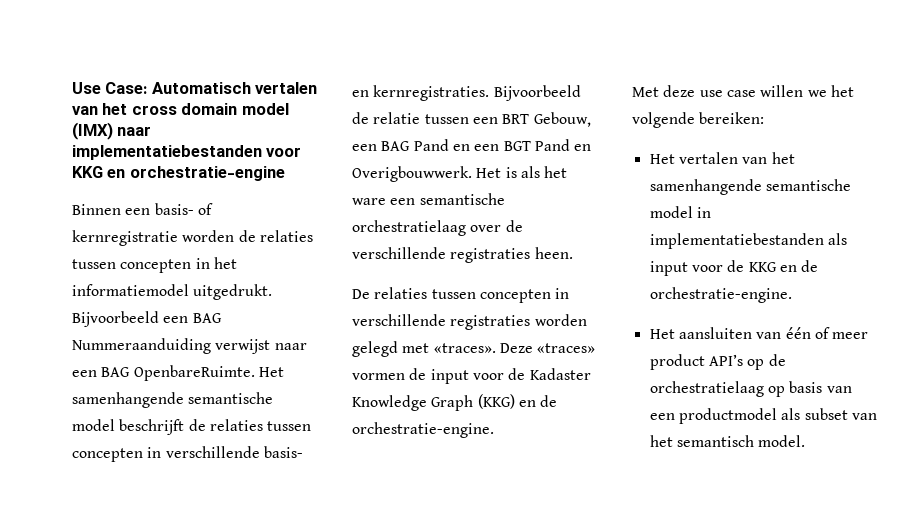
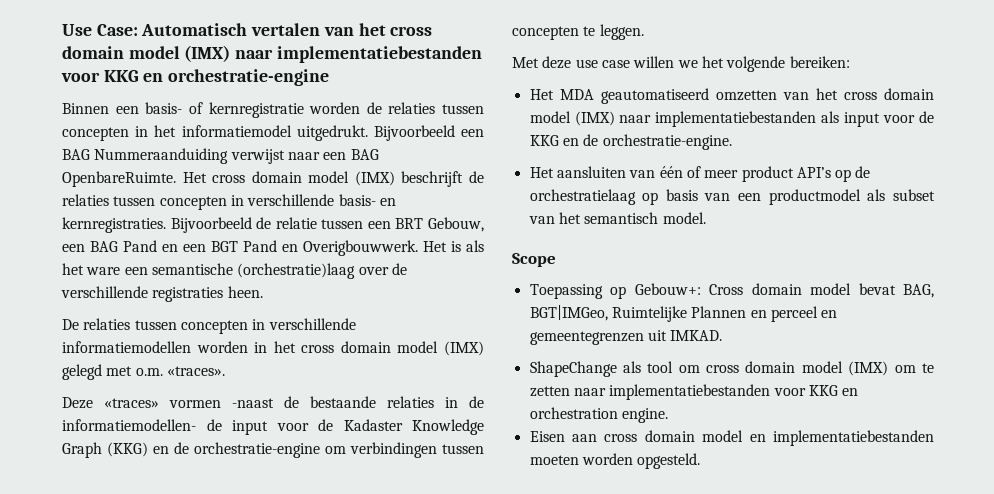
[72,392,274,408] [72,419,115,431] samenhangende semantische model -> [212,171,395,186] cross domain model (IMX)
[352,220,466,236] orchestratielaag -> [237,263,356,279] (orchestratie)laag
[450,314,587,330] registraties worden -> [62,341,484,356] informatiemodellen worden in het cross domain model (IMX)
(430, 348) none -> [135,368,163,376] o.m.
(496, 348) none -> (225, 371) //
(405, 376) none -> [232,396,484,408] [62,419,196,431] -naast de bestaande relaties in de informatiemodellen-
[352,422,494,438] orchestratie-engine. -> [194,442,484,458] [512,24,644,40] orchestratie-engine om verbindingen tussen concepten te leggen.
[678,152,795,164] [649,179,851,195] [649,206,711,218] vertalen van het samenhangende semantische model in -> [559,88,935,104] [529,111,652,126] MDA geautomatiseerd omzetten van het cross domain model (IMX) naar
(806, 441) none -> [512,253,556,267] [529,283,934,299] [529,305,838,322] [529,330,723,345] [529,361,934,377] [529,384,859,400] [529,407,668,423] [529,430,934,446] [529,453,701,469] // Scope // Toepassing op Gebouw+: Cross domain model bevat BAG, BGT|IMGeo, Ruimtelijke Plannen en perceel en gemeentegrenzen uit IMKAD. // ShapeChange als tool om cross domain model (IMX) om te zetten naar implementatiebestanden voor KKG en orchestration engine. // Eisen aan cross domain model en implementatiebestanden moeten worden opgesteld.

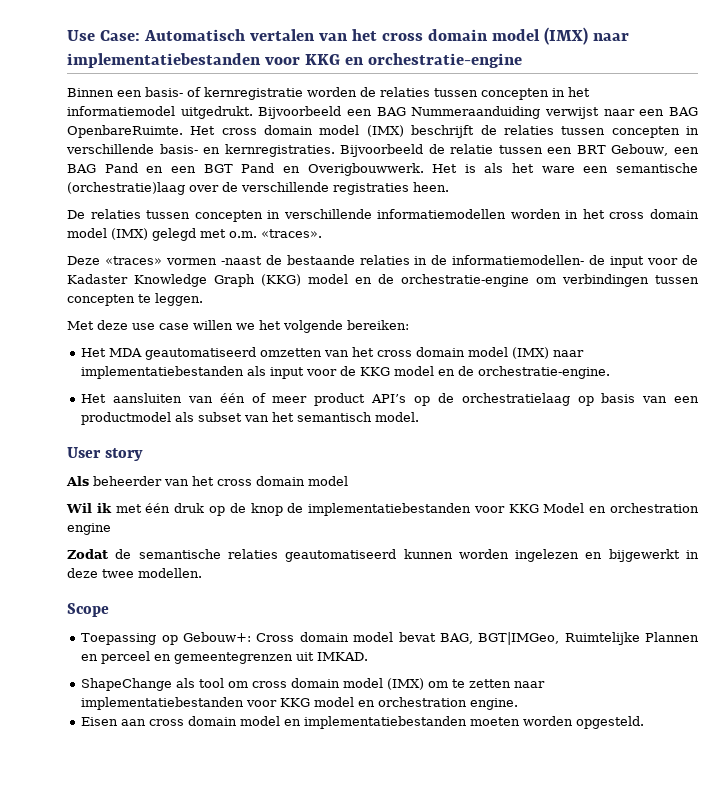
(148, 449) none -> [308,274,348,284] model
(559, 140) none -> [394,366,435,376] model
(706, 218) none -> [67,447,143,461] [66,476,348,486] [66,503,699,516] [67,523,111,535] [67,549,699,562] [67,568,202,578] // User story // Als beheerder van het cross domain model // Wil ik met één druk op de knop de implementatiebestanden voor KKG Model en orchestration engine // Zodat de semantische relaties geautomatiseerd kunnen worden ingelezen en bijgewerkt in deze twee modellen.
(838, 390) none -> [314,697,355,707] model

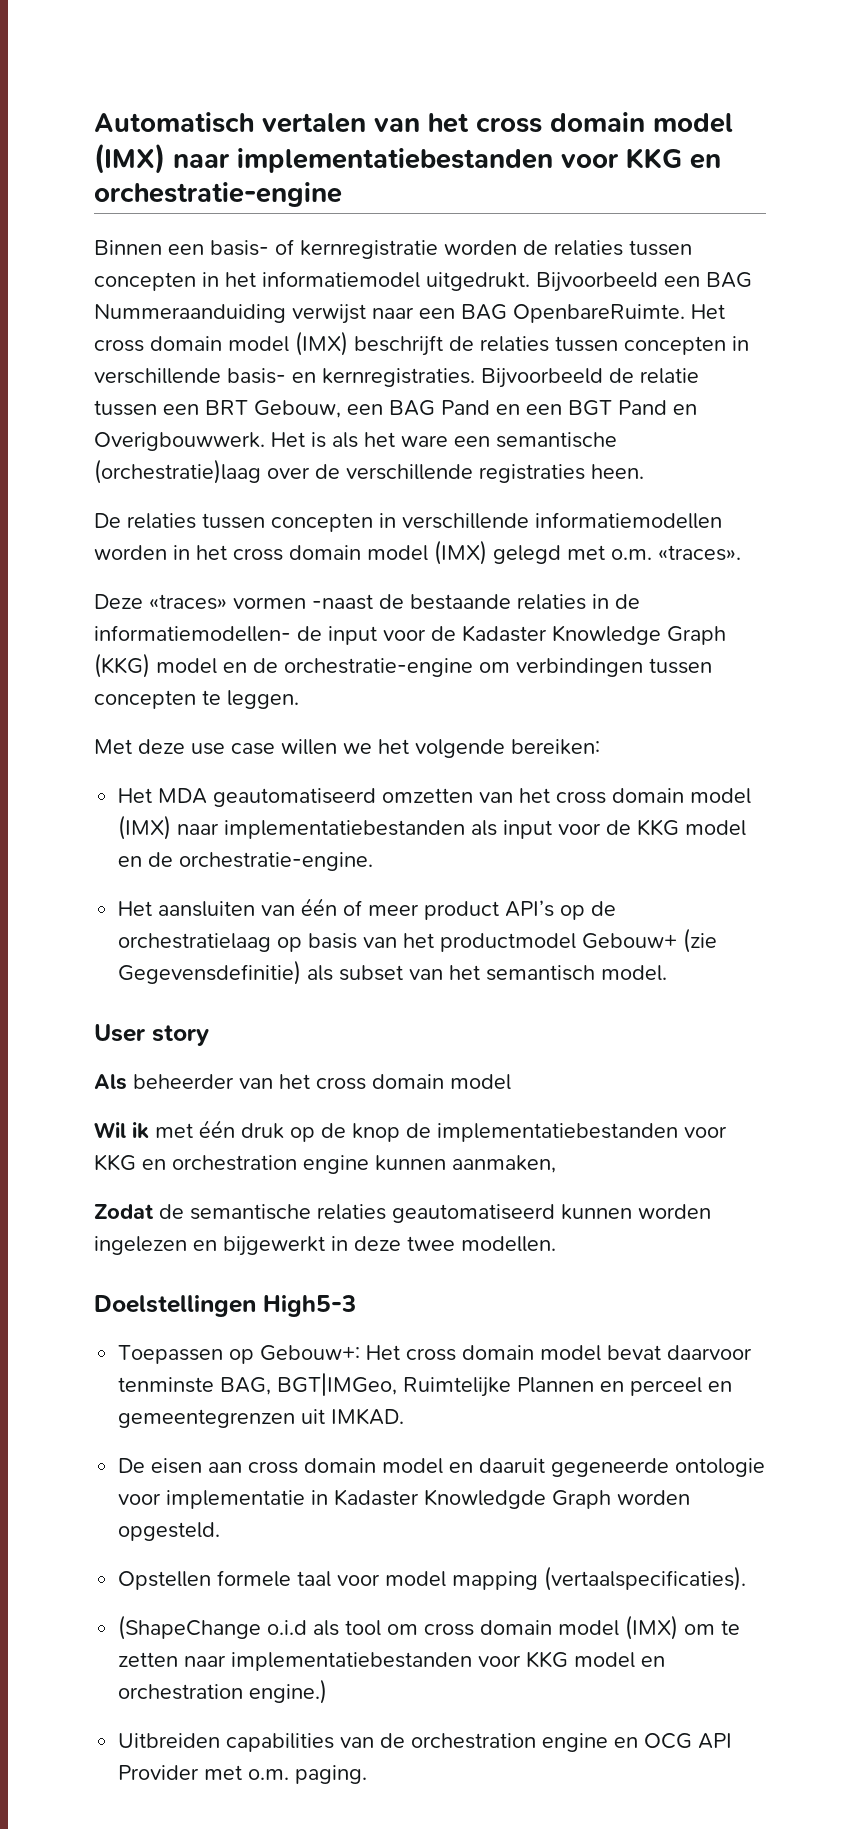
[67,30,140,41] Use Case: -> (94, 122) none
[674,396,700,403] [81,412,172,425] een productmodel -> [403,928,718,953] [118,960,302,985] het productmodel Gebouw+ (zie Gegevensdefinitie)
[543,503,585,513] Model -> (136, 1162) none
(111, 529) none -> [375,1155,556,1173] kunnen aanmaken,
[67,603,109,617] [81,632,295,645] Scope // Toepassing op Gebouw+: Cross -> [94,1295,356,1317] [118,1345,457,1364] Doelstellingen High5-3 // Toepassen op Gebouw+: Het cross
(436, 637) none -> [667,1345,753,1360] [118,1377,215,1393] daarvoor tenminste
[81,678,173,691] ShapeChange -> [118,1458,766,1477] [118,1489,691,1509] [118,1522,221,1541] [118,1566,747,1591] [118,1615,308,1640] De eisen aan cross domain model en daaruit gegeneerde ontologie voor implementatie in Kadaster Knowledgde Graph worden opgesteld. // Opstellen formele taal voor model mapping (vertaalspecificaties). // (ShapeChange o.i.d
[470,698,519,710] [81,716,645,729] engine. // Eisen aan cross domain model en implementatiebestanden moeten worden opgesteld. -> [249,1679,328,1704] [118,1733,733,1752] [118,1765,368,1784] engine.) // Uitbreiden capabilities van de orchestration engine en OCG API Provider met o.m. paging.

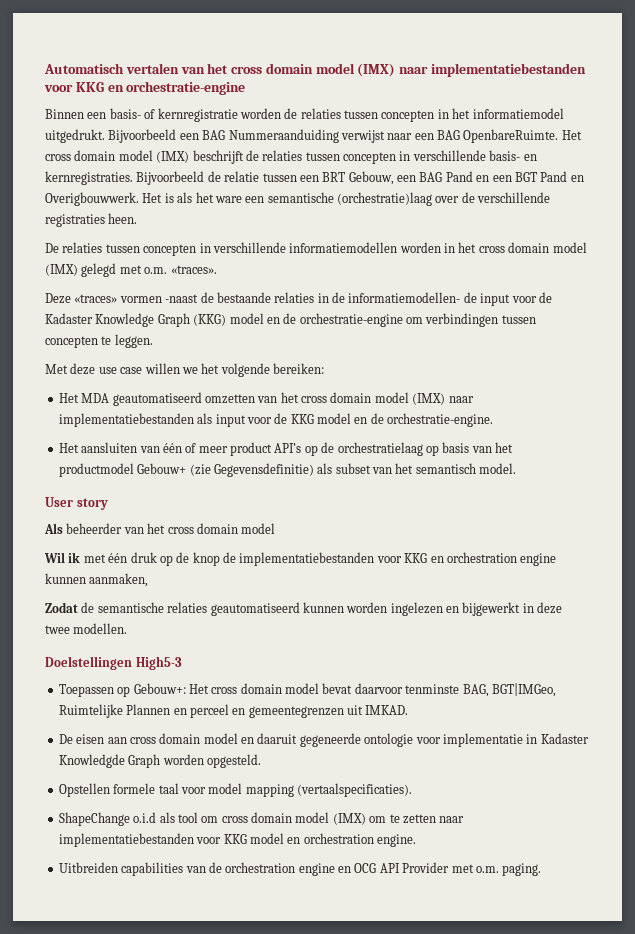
[118,1615,262,1640] (ShapeChange -> [58,812,130,826] ShapeChange
[249,1679,328,1704] engine.) -> [377,834,416,847] engine.

